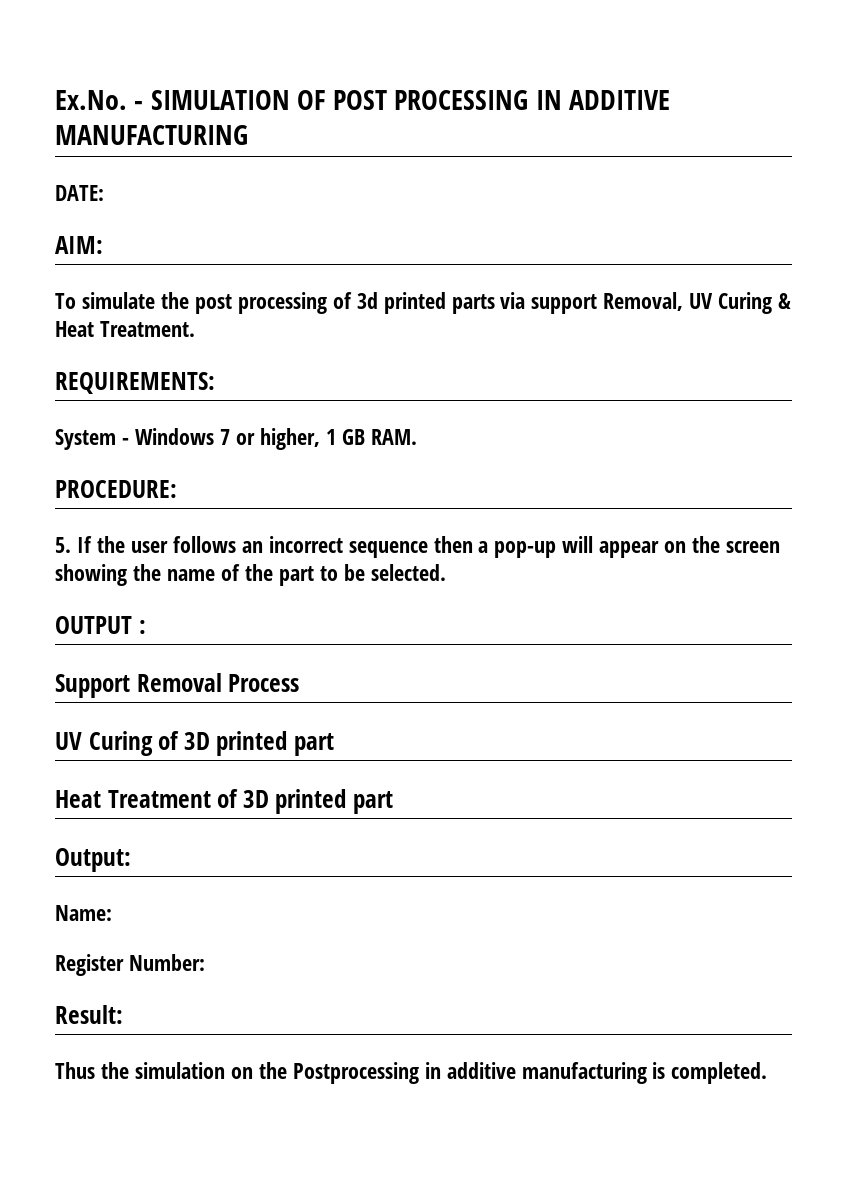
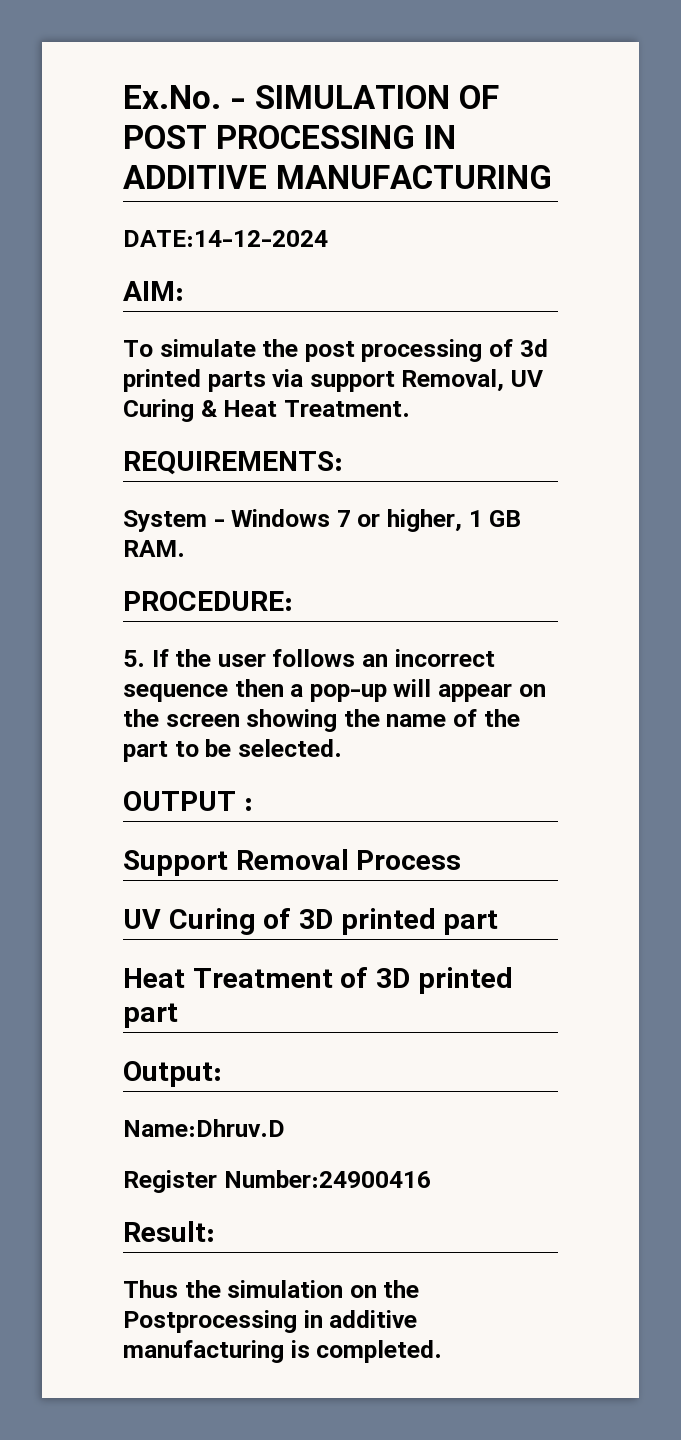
[55,185,104,201] DATE: -> [123,230,328,247] DATE:14-12-2024
[55,905,112,921] Name: -> [123,1119,285,1137] Name:Dhruv.D
[128,954,205,971] Number: -> [223,1170,431,1188] Number:24900416

